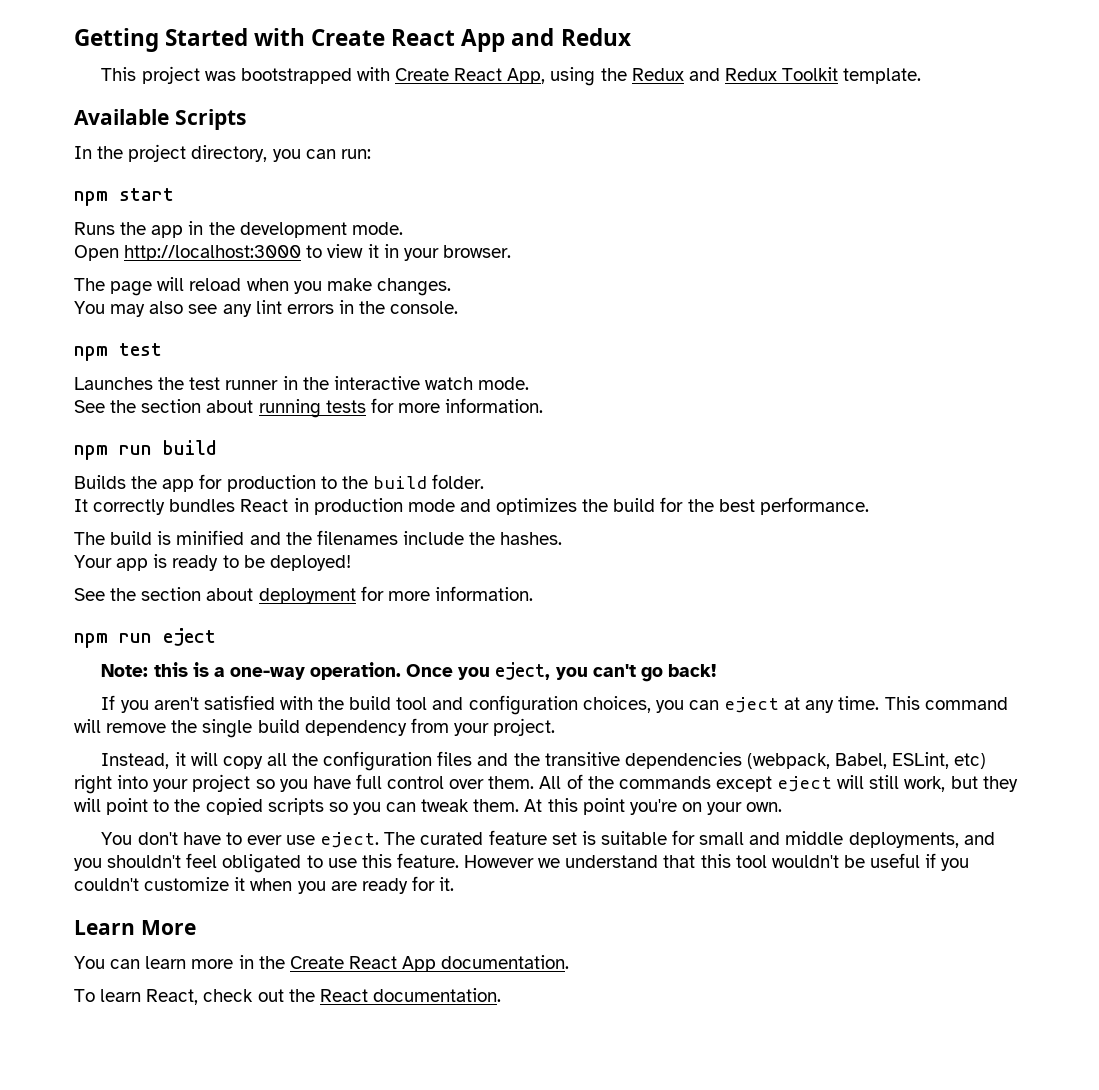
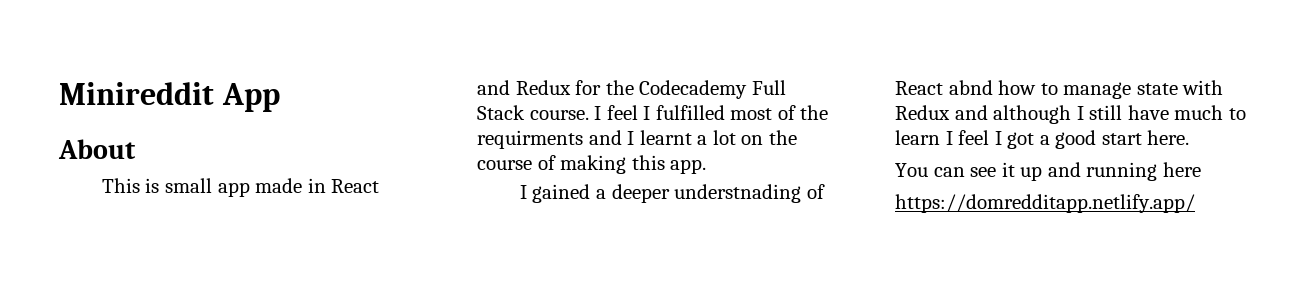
[74,28,631,52] [101,66,922,86] [74,109,246,130] [74,144,371,162] [74,188,174,206] [74,221,403,238] [74,244,511,261] [74,277,451,296] [74,300,459,317] [74,343,162,361] [74,376,530,390] [74,398,544,418] [74,440,217,460] [74,474,485,492] [74,497,869,515] [74,530,563,545] [74,554,351,571] [74,586,533,604] [74,628,216,648] [101,662,716,682] [101,695,1008,715] [74,718,556,738] [101,751,987,771] [74,774,1018,794] [74,798,783,815] [101,830,995,848] [74,853,970,873] [74,876,455,894] [74,920,196,935] [74,955,570,972] [74,988,501,1005] Getting Started with Create React App and Redux // This project was bootstrapped with Create React App, using the Redux and Redux Toolkit template. // Available Scripts // In the project directory, you can run: // npm start // Runs the app in the development mode. // Open http://localhost:3000 to view it in your browser. // The page will reload when you make changes. // You may also see any lint errors in the console. // npm test // Launches the test runner in the interactive watch mode. // See the section about running tests for more information. // npm run build // Builds the app for production to the build folder. // It correctly bundles React in production mode and optimizes the build for the best performance. // The build is minified and the filenames include the hashes. // Your app is ready to be deployed! // See the section about deployment for more information. // npm run eject // Note: this is a one-way operation. Once you eject, you can't go back! // If you aren't satisfied with the build tool and configuration choices, you can eject at any time. This command will remove the single build dependency from your project. // Instead, it will copy all the configuration files and the transitive dependencies (webpack, Babel, ESLint, etc) right into your project so you have full control over them. All of the commands except eject will still work, but they will point to the copied scripts so you can tweak them. At this point you're on your own. // You don't have to ever use eject. The curated feature set is suitable for small and middle deployments, and you shouldn't feel obligated to use this feature. However we understand that this tool wouldn't be useful if you couldn't customize it when you are ready for it. // Learn More // You can learn more in the Create React App documentation. // To learn React, check out the React documentation. -> [59,82,280,112] [58,139,136,159] [101,178,380,197] [477,80,786,99] [477,105,829,120] [477,130,797,149] [477,155,707,174] [519,184,825,203] [895,80,1224,99] [895,105,1246,124] [895,130,1190,149] [895,162,1201,181] [895,194,1195,213] Minireddit App // About // This is small app made in React and Redux for the Codecademy Full Stack course. I feel I fulfilled most of the requirments and I learnt a lot on the course of making this app. // I gained a deeper understnading of React abnd how to manage state with Redux and although I still have much to learn I feel I got a good start here. // You can see it up and running here // https://domredditapp.netlify.app/

